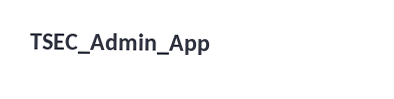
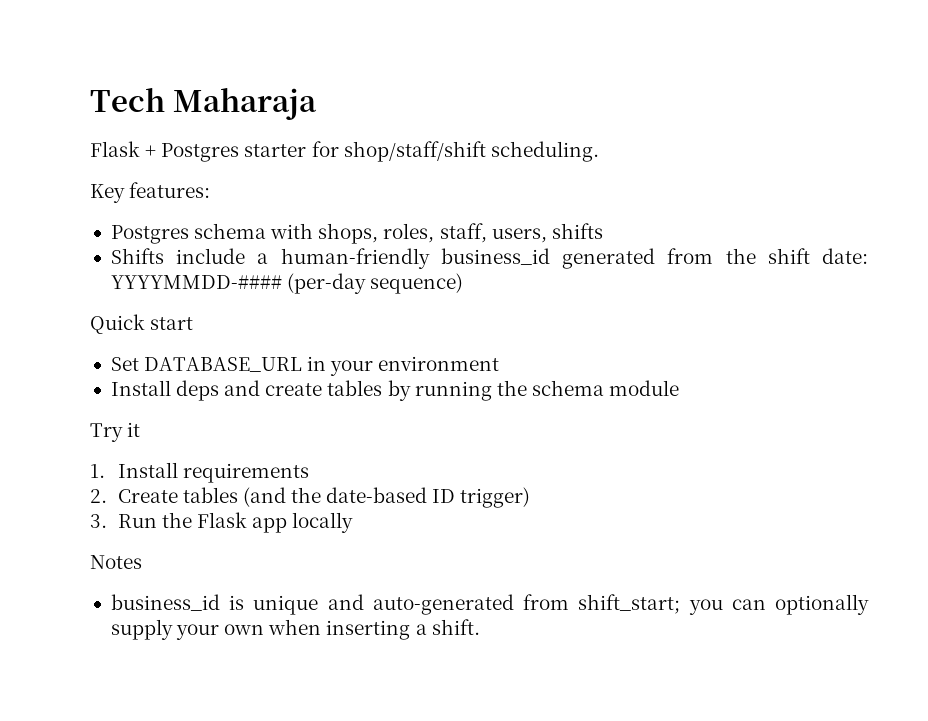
[29,32,211,56] TSEC_Admin_App -> [90,87,317,120] [90,141,599,162] [90,182,211,203] [110,223,603,244] [110,248,869,269] [110,273,464,294] [90,314,194,334] [110,356,500,376] [110,380,680,401] [90,422,141,442] [90,462,309,483] [90,487,531,508] [90,512,354,533] [90,555,142,569] [110,594,870,615] [110,619,480,640] Tech Maharaja // Flask + Postgres starter for shop/staff/shift scheduling. // Key features: // Postgres schema with shops, roles, staff, users, shifts // Shifts include a human-friendly business_id generated from the shift date: YYYYMMDD-#### (per-day sequence) // Quick start // Set DATABASE_URL in your environment // Install deps and create tables by running the schema module // Try it // 1. Install requirements // 2. Create tables (and the date-based ID trigger) // 3. Run the Flask app locally // Notes // business_id is unique and auto-generated from shift_start; you can optionally supply your own when inserting a shift.

